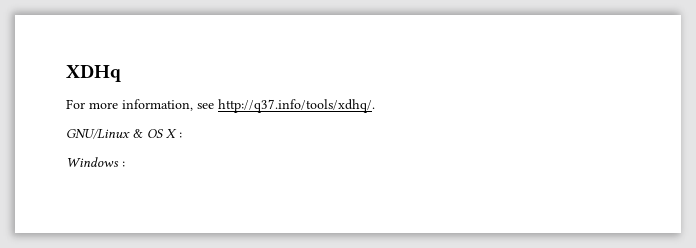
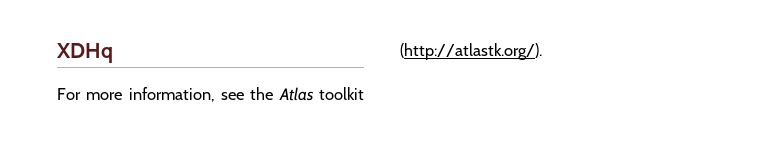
[218,99,375,113] [66,128,182,139] [66,157,125,167] http://q37.info/tools/xdhq/. // GNU/Linux & OS X : // Windows : -> [250,87,364,101] [400,43,542,60] the Atlas toolkit (http://atlastk.org/).

